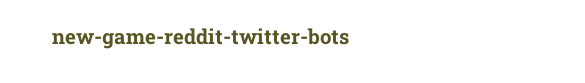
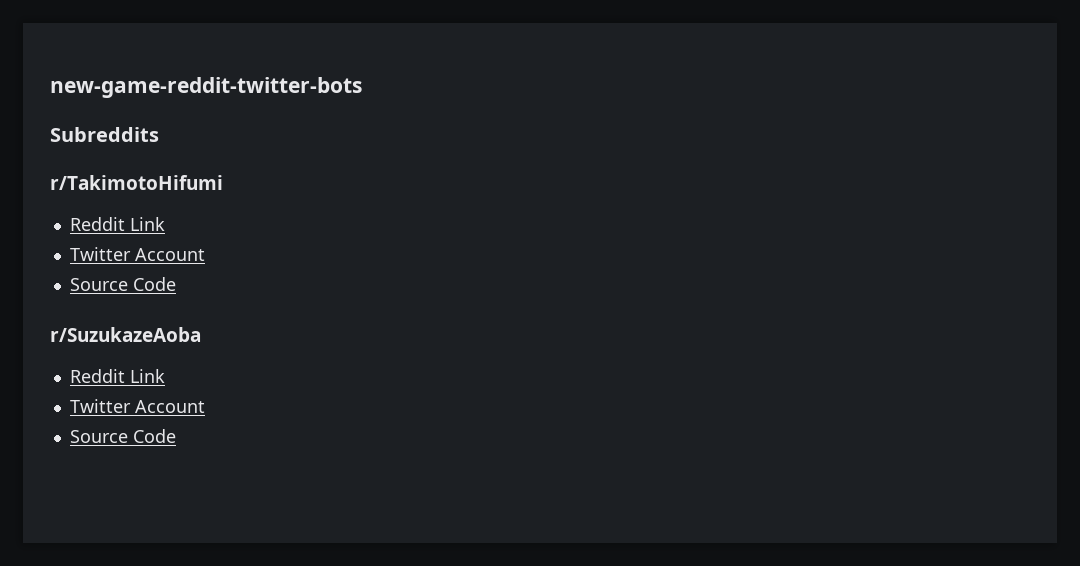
(349, 38) none -> [50,127,159,142] [50,175,223,190] [69,217,165,231] [69,247,205,261] [69,277,176,291] [50,327,201,342] [69,369,165,383] [69,399,205,413] [69,429,176,443] // Subreddits // r/TakimotoHifumi // Reddit Link // Twitter Account // Source Code // r/SuzukazeAoba // Reddit Link // Twitter Account // Source Code

